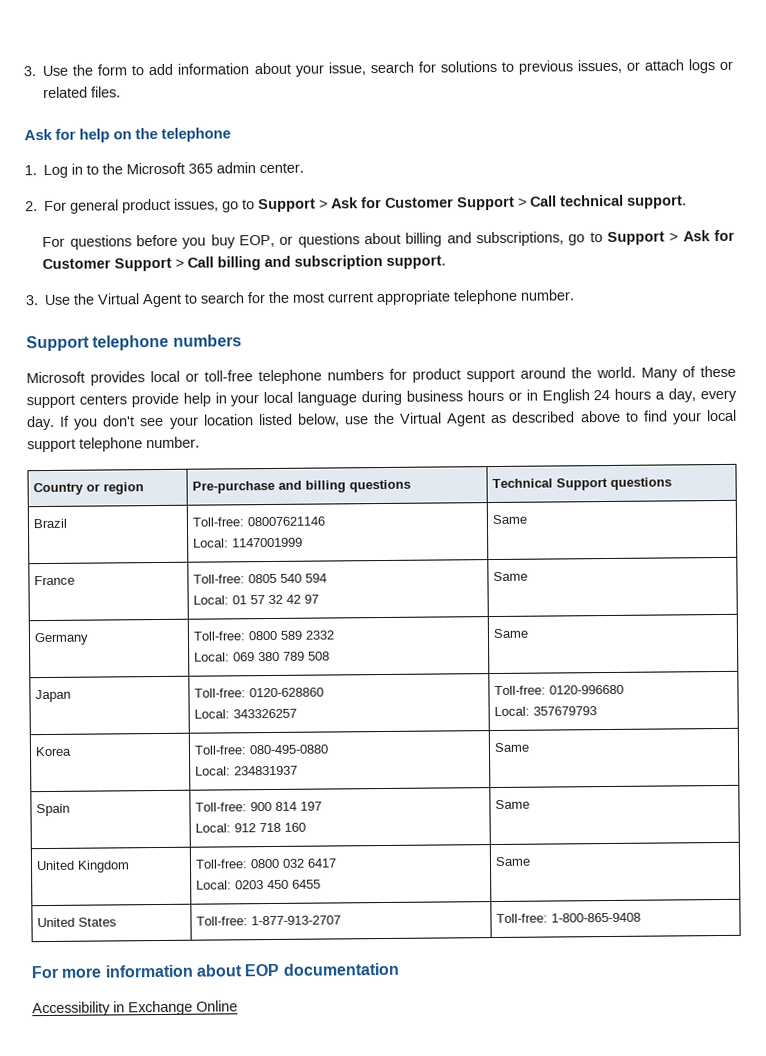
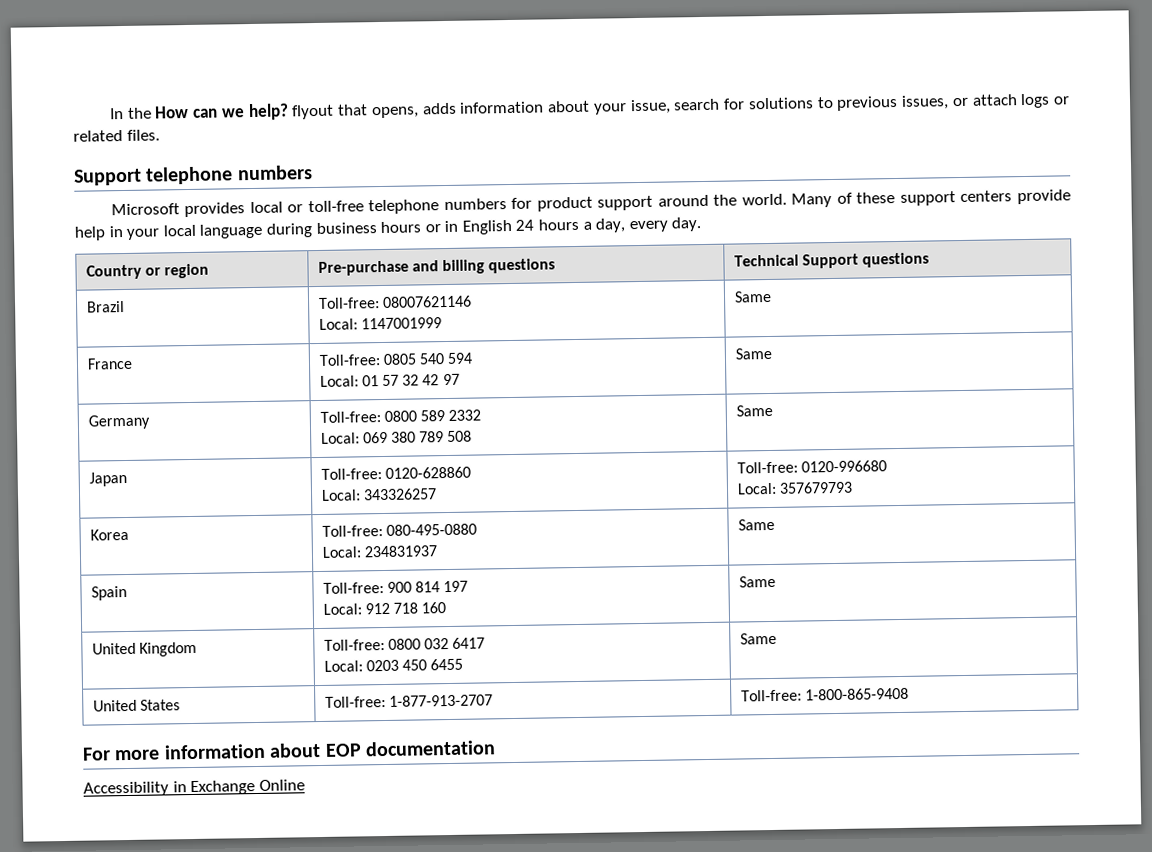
[23,63,174,77] 3. Use the form to add -> [109,102,457,121] In the How can we help? flyout that opens, adds
[24,127,232,143] [24,162,305,179] [25,194,688,214] [42,229,735,250] [42,254,447,272] [25,289,575,308] // Ask for help on the telephone // 1. Log in to the Microsoft 365 admin center. // 2. For general product issues, go to Support > Ask for Customer Support > Call technical support. // For questions before you buy EOP, or questions about billing and subscriptions, go to Support > Ask for Customer Support > Call billing and subscription support. // 3. Use the Virtual Agent to search for the most current appropriate telephone number. -> (160, 135) none
[59,409,737,430] [27,436,200,453] If you don't see your location listed below, use the Virtual Agent as described above to find your local support telephone number. -> (702, 224) none

